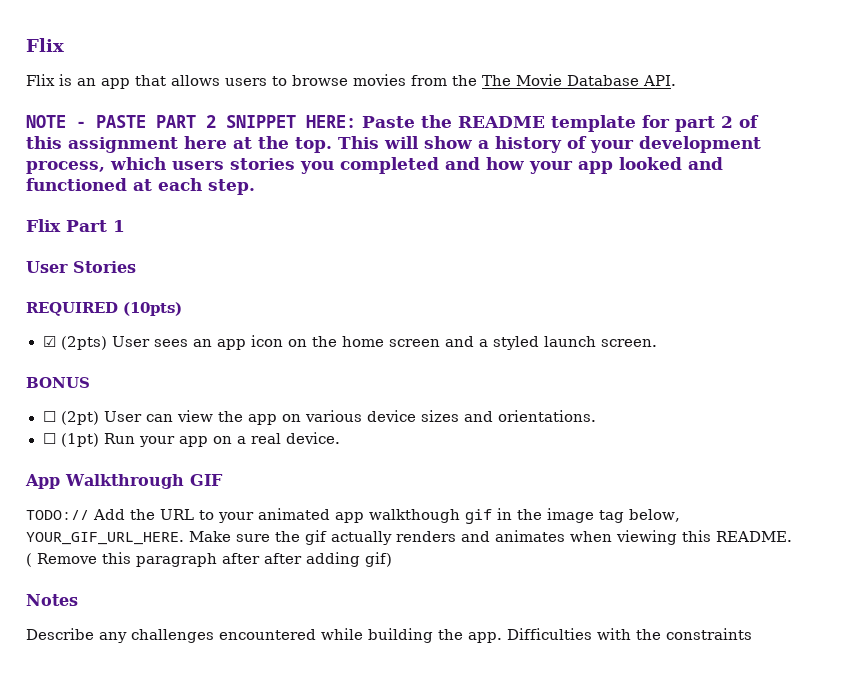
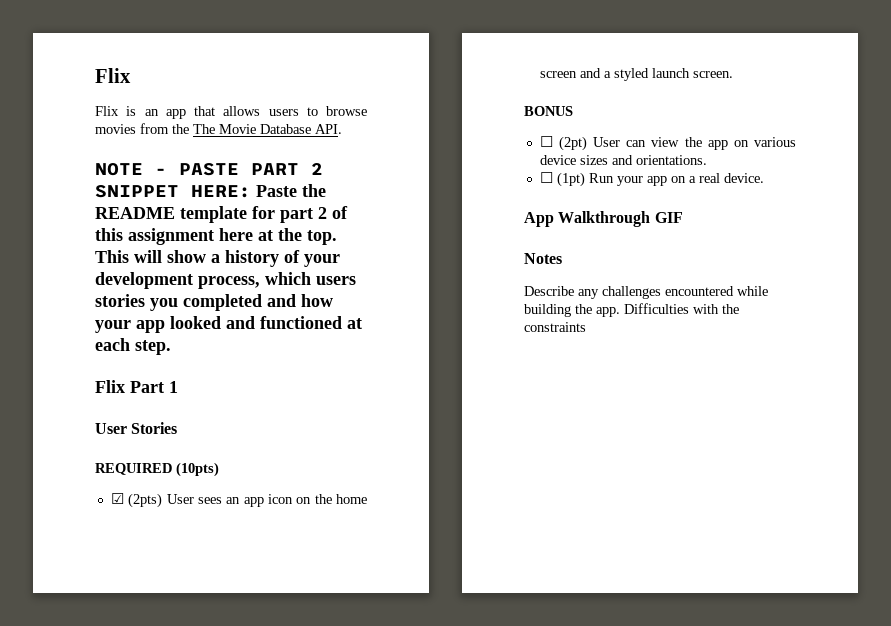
[26,508,680,524] [26,530,792,545] [26,552,392,567] // TODO:// Add the URL to your animated app walkthough gif in the image tag below, YOUR_GIF_URL_HERE. Make sure the gif actually renders and animates when viewing this README. ( Remove this paragraph after after adding gif) -> (683, 217) none

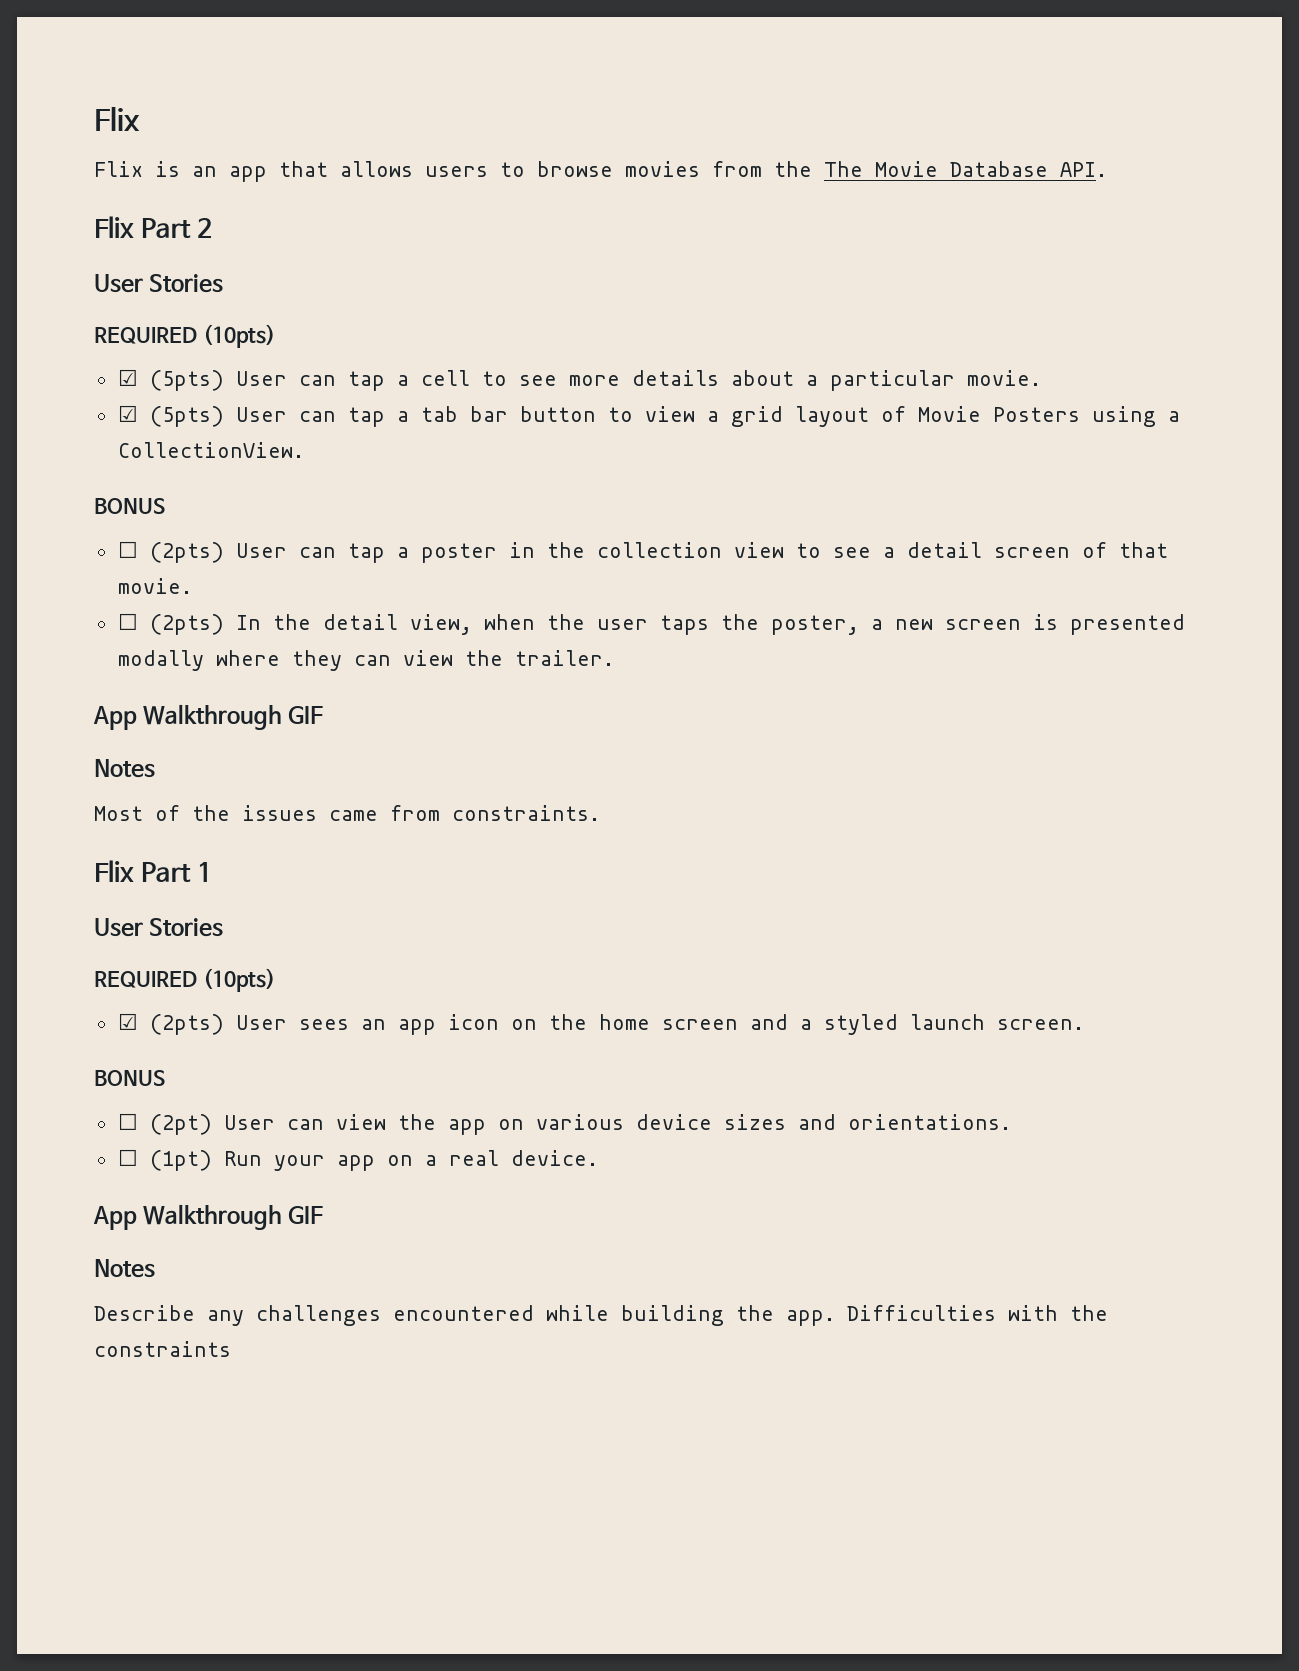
[95,163,323,176] [95,184,326,198] [95,206,348,223] [95,228,337,245] [95,250,340,267] [95,272,356,289] [95,294,333,311] [95,316,362,333] [95,338,171,355] NOTE - PASTE PART 2 SNIPPET HERE: Paste the README template for part 2 of this assignment here at the top. This will show a history of your development process, which users stories you completed and how your app looked and functioned at each step. -> [94,216,213,238] [94,274,224,293] [94,324,275,348] [117,369,1041,391] [117,405,1180,427] [117,442,304,458] [94,498,165,514] [117,541,1168,563] [117,578,192,594] [117,613,1185,635] [117,650,614,671] [93,704,324,730] [94,759,155,778] [94,805,600,821] Flix Part 2 // User Stories // REQUIRED (10pts) // ☑ (5pts) User can tap a cell to see more details about a particular movie. // ☑ (5pts) User can tap a tab bar button to view a grid layout of Movie Posters using a CollectionView. // BONUS // ☐ (2pts) User can tap a poster in the collection view to see a detail screen of that movie. // ☐ (2pts) In the detail view, when the user taps the poster, a new screen is presented modally where they can view the trailer. // App Walkthrough GIF // Notes // Most of the issues came from constraints.

